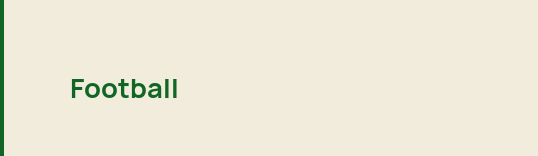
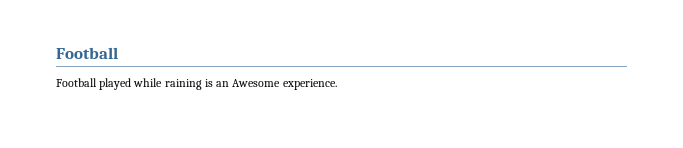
[70,79,179,98] Football -> [56,47,118,59] [56,78,337,90] Football // Football played while raining is an Awesome experience.

